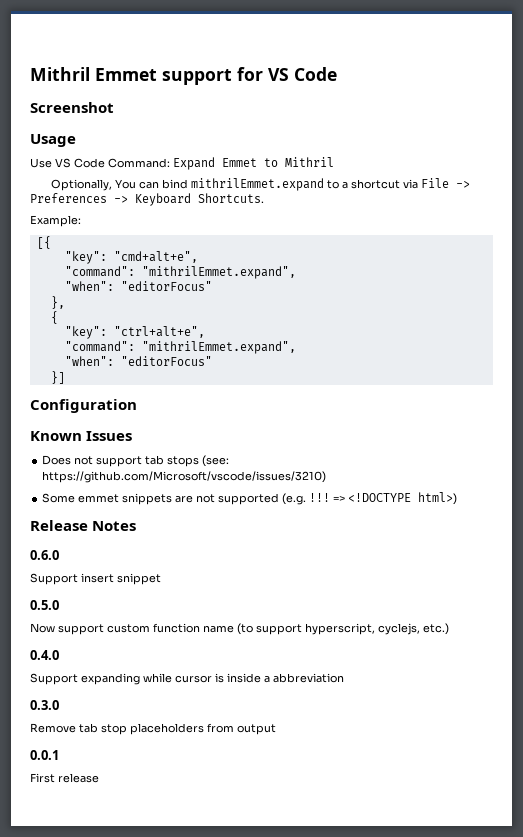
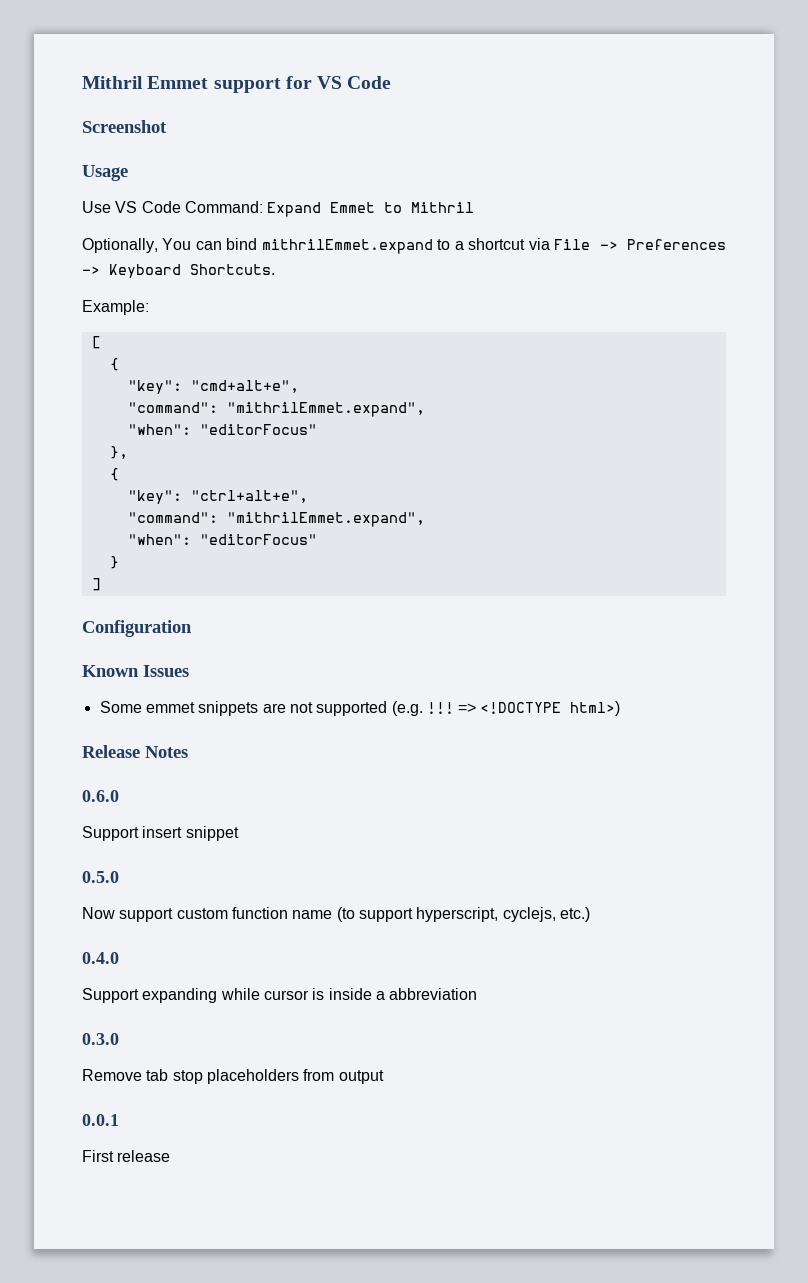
[36,236,51,249] [{ -> [91,336,101,349] [109,358,119,371] [ // {
[50,371,65,384] }] -> [109,556,119,569] [91,578,101,591] } // ]
[42,455,230,467] [42,471,327,483] // Does not support tab stops (see: https://github.com/Microsoft/vscode/issues/3210) -> (189, 671) none

